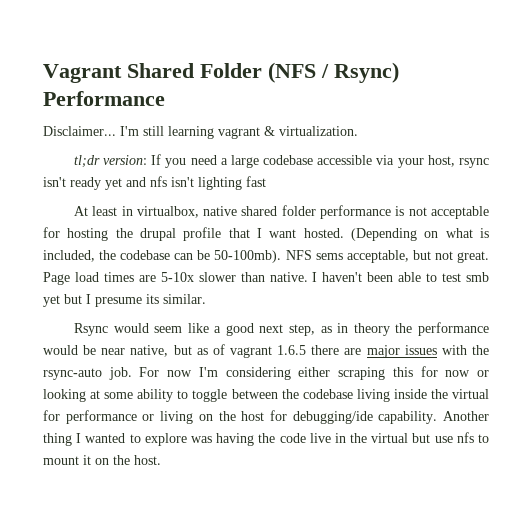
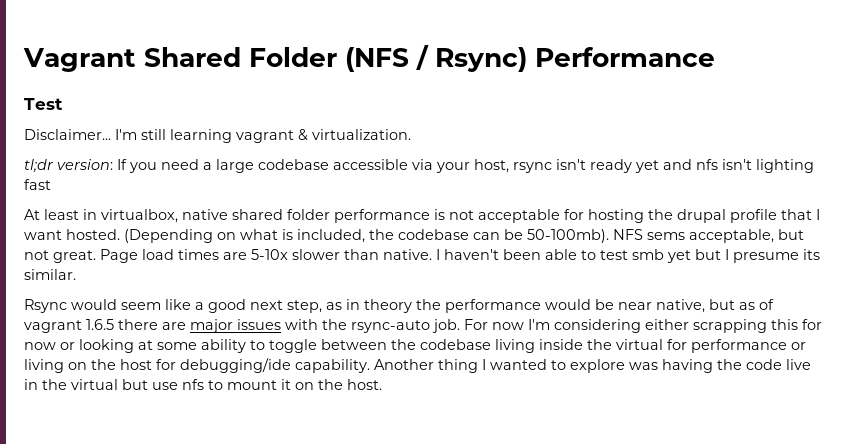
(165, 98) none -> [24,98,63,110] // Test
[338,367,386,380] scraping -> [693,319,767,333] scrapping

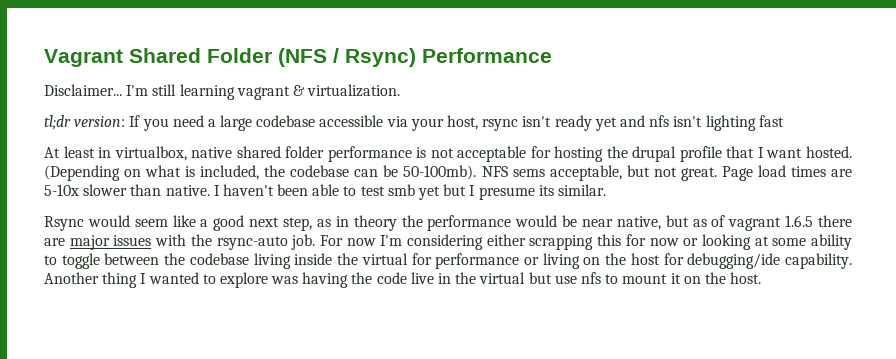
[24,98,63,110] // Test -> (552, 55) none

